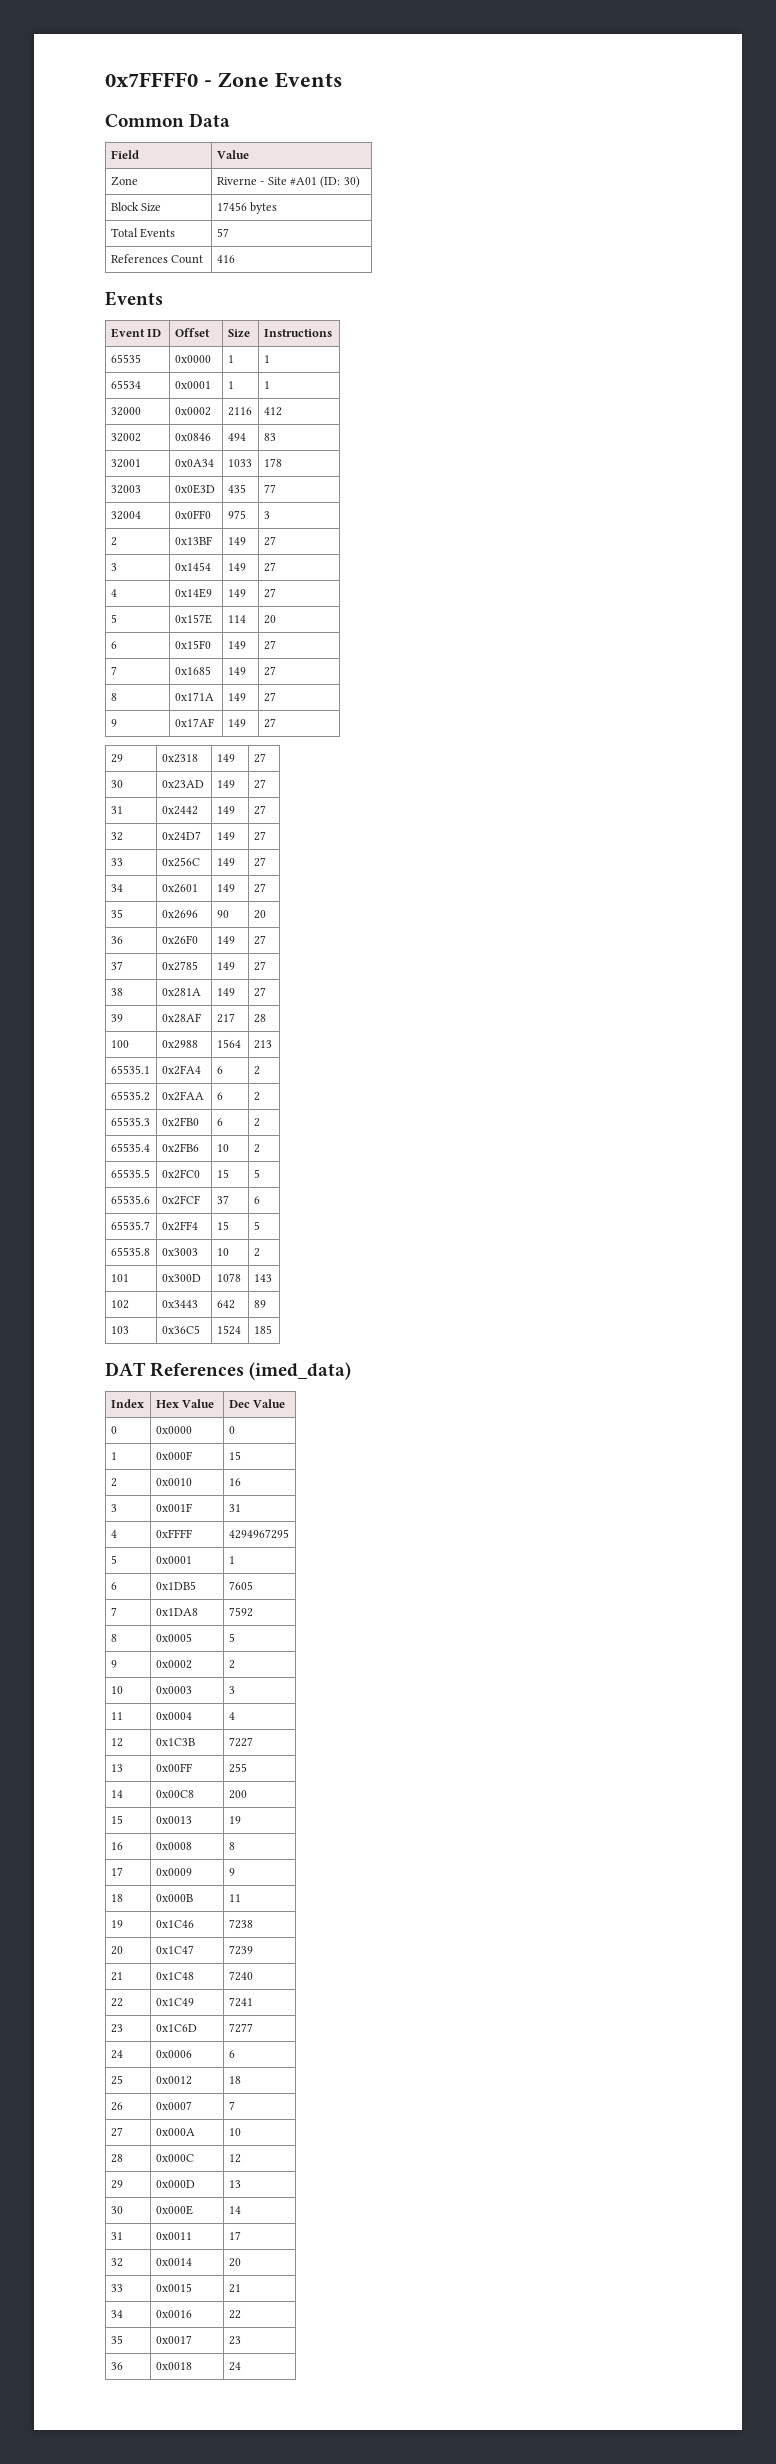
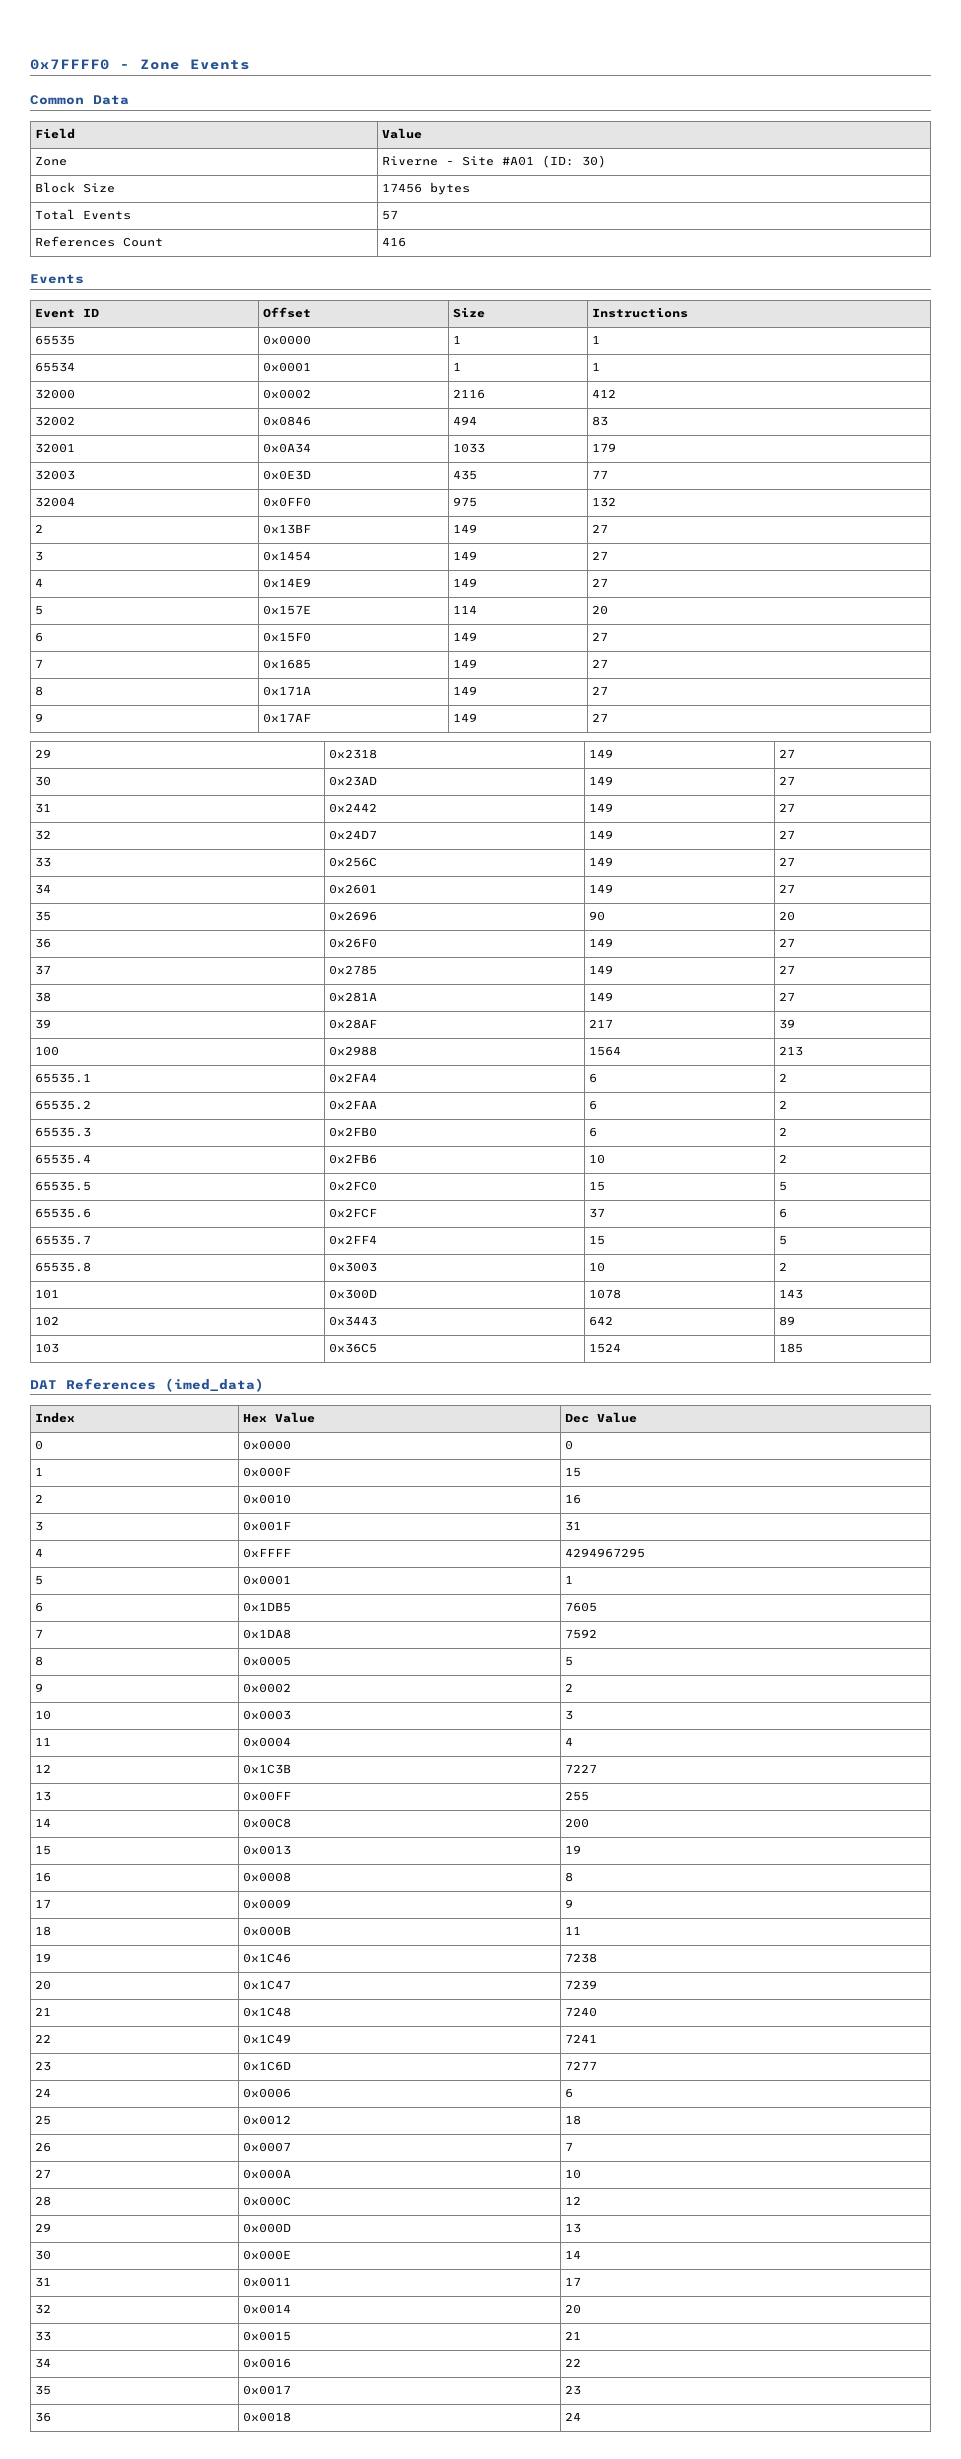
[263,458,282,467] 178 -> [592,443,617,452] 179
[263,511,270,519] 3 -> [592,497,617,507] 132
[253,1014,266,1023] 28 -> [779,1019,796,1029] 39

